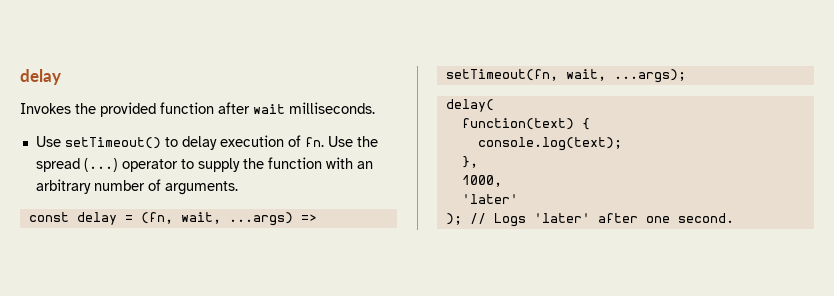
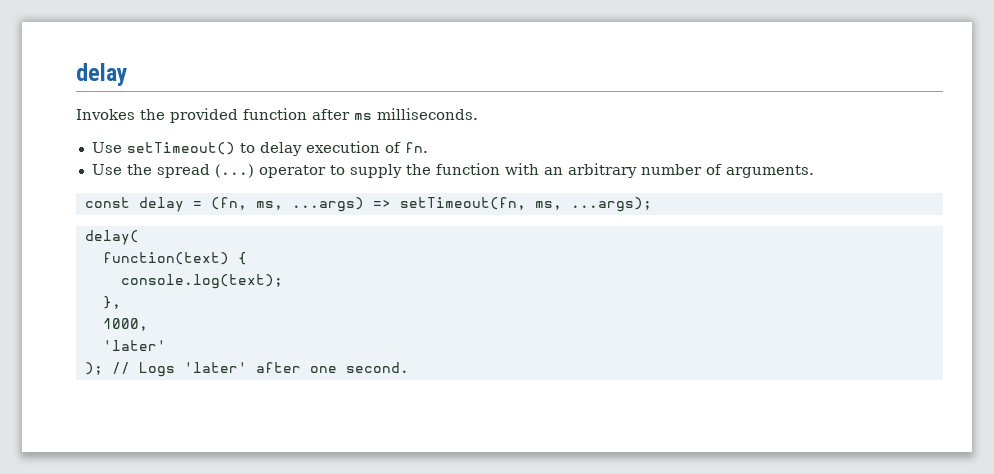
[253,104,285,114] wait -> [354,113,372,120] ms
(324, 142) none -> (428, 147) //
[180,212,221,224] wait, -> [255,201,283,210] ms,
[565,69,606,81] wait, -> [534,201,562,210] ms,

